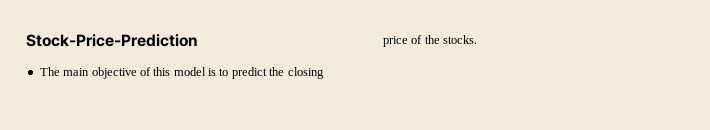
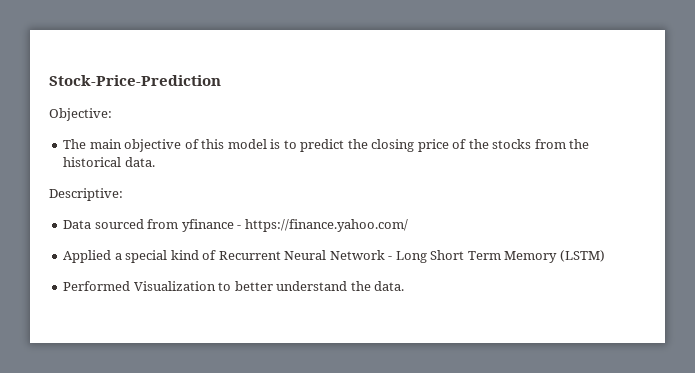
(198, 40) none -> [49,108,112,121] // Objective:
[442,35,477,44] stocks. -> [492,139,590,149] [63,157,155,167] [49,188,123,201] [63,219,408,232] [63,250,605,263] [63,281,405,291] stocks from the historical data. // Descriptive: // Data sourced from yfinance - https://finance.yahoo.com/ // Applied a special kind of Recurrent Neural Network - Long Short Term Memory (LSTM) // Performed Visualization to better understand the data.

